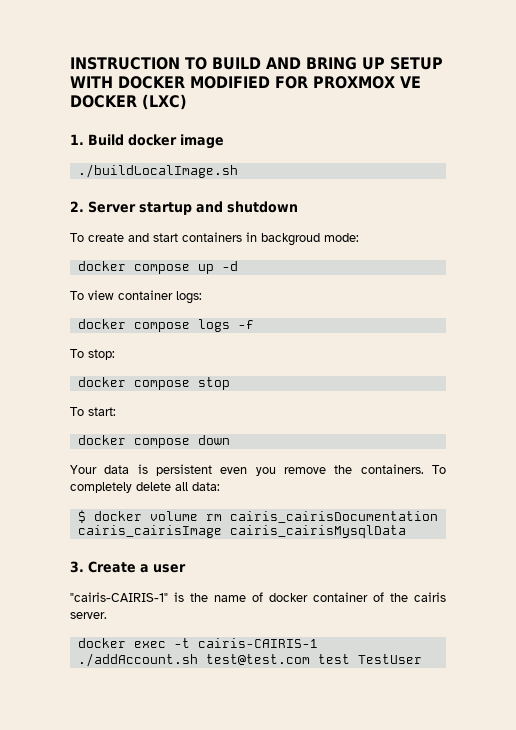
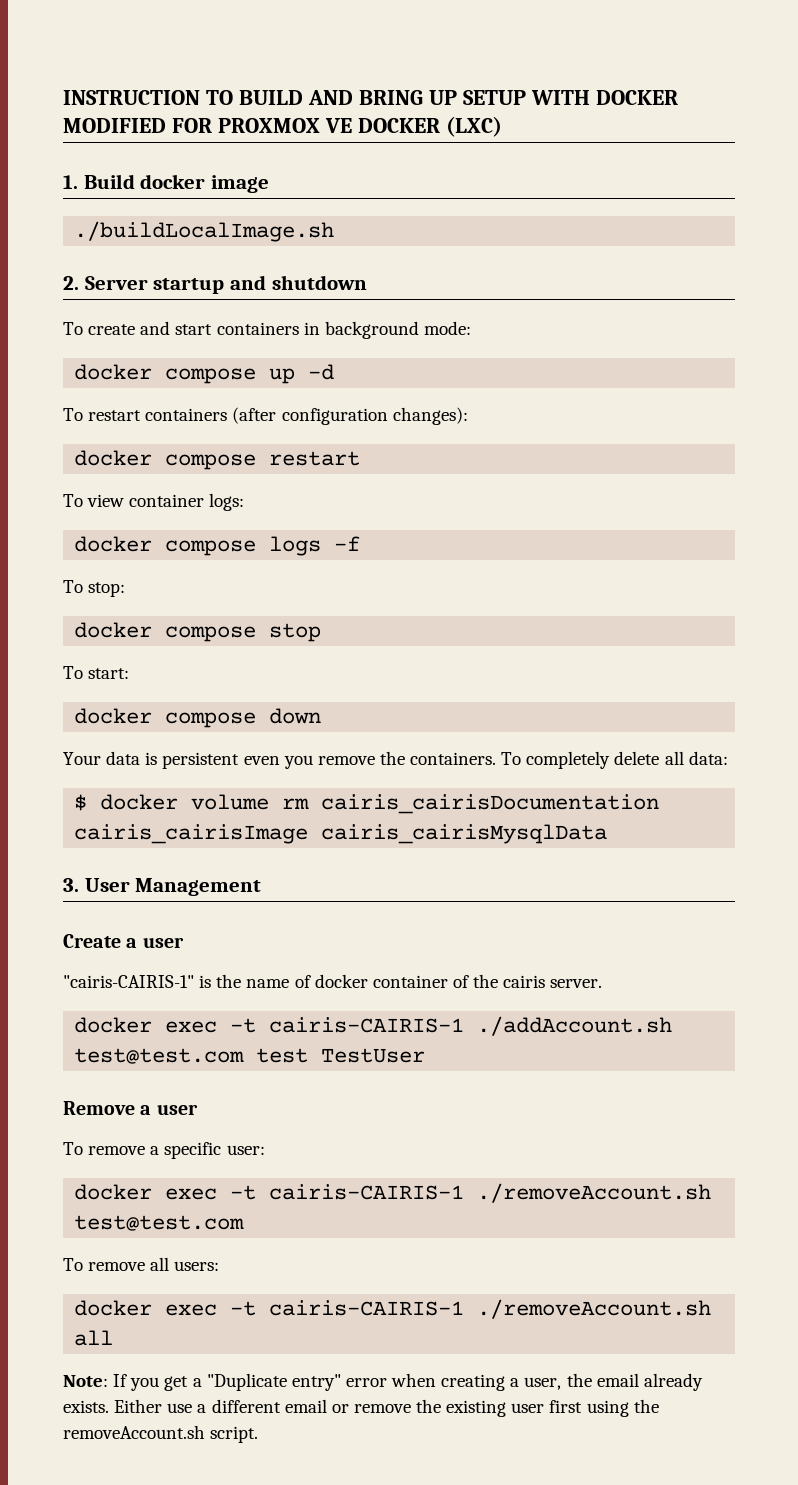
[261,233,320,246] backgroud -> [324,321,419,339] background
(238, 266) none -> [63,407,468,425] [74,450,361,470] // To restart containers (after configuration changes): // docker compose restart
(84, 567) none -> [84,878,262,896] User Management //
(422, 659) none -> [63,1101,198,1115] [63,1142,265,1159] [74,1183,712,1203] [74,1215,245,1231] [63,1257,220,1271] [74,1299,712,1319] [74,1330,114,1346] [63,1373,703,1391] [63,1399,659,1417] [63,1425,259,1443] // Remove a user // To remove a specific user: // docker exec -t cairis-CAIRIS-1 ./removeAccount.sh test@test.com // To remove all users: // docker exec -t cairis-CAIRIS-1 ./removeAccount.sh all // Note: If you get a "Duplicate entry" error when creating a user, the email already exists. Either use a different email or remove the existing user first using the removeAccount.sh script.

